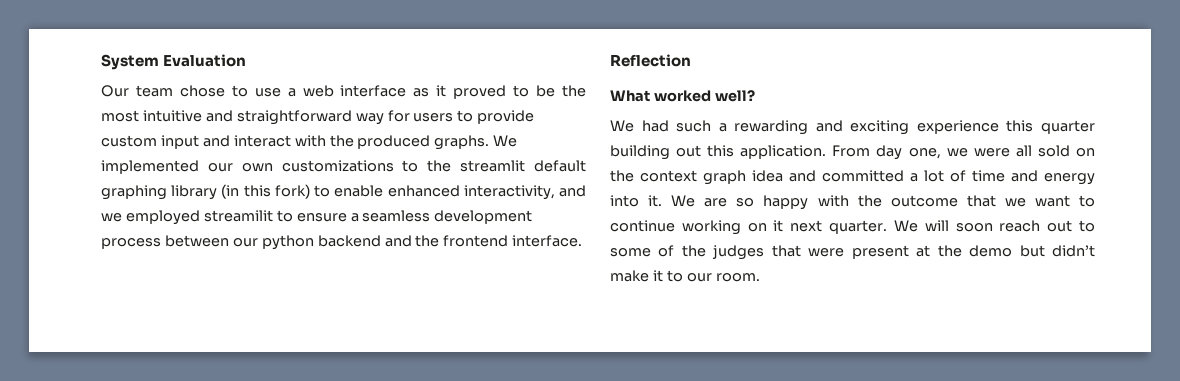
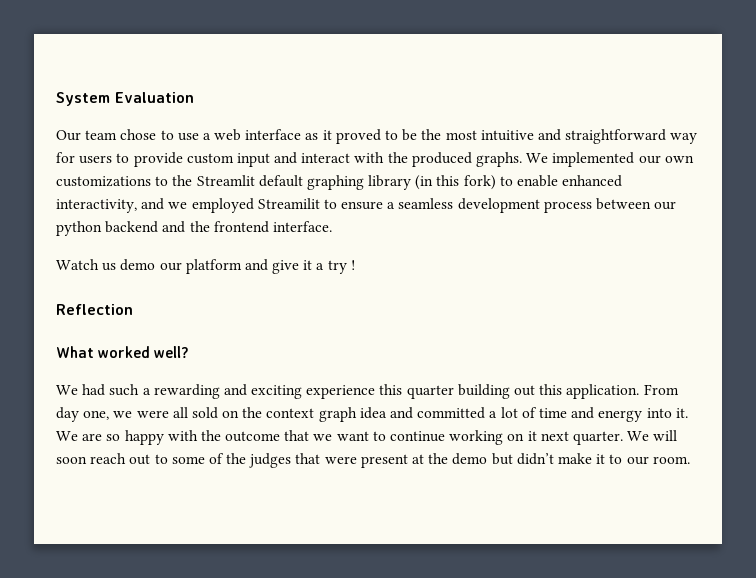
[460,160,526,172] streamlit -> [196,175,255,186] Streamlit
[203,210,273,222] streamilit -> [257,198,320,209] Streamilit
(583, 241) none -> [56,259,355,274] // Watch us demo our platform and give it a try !

